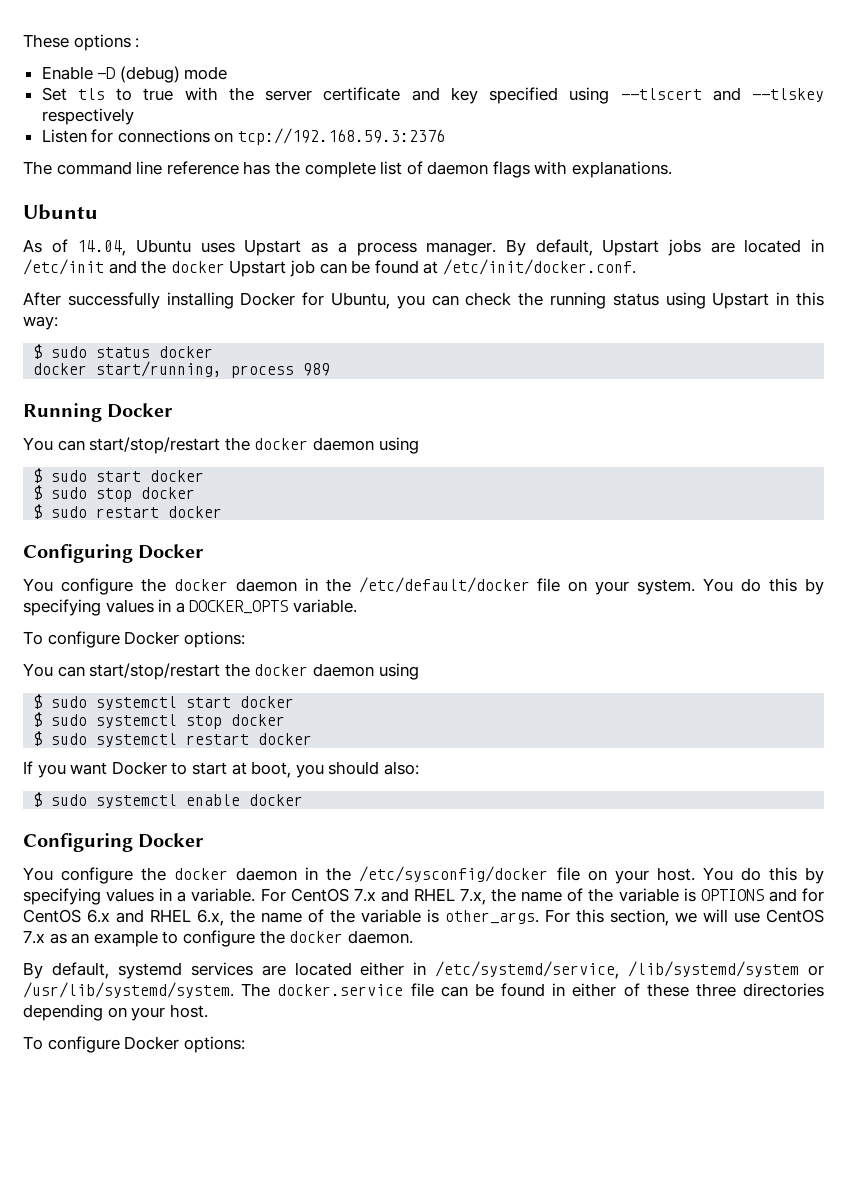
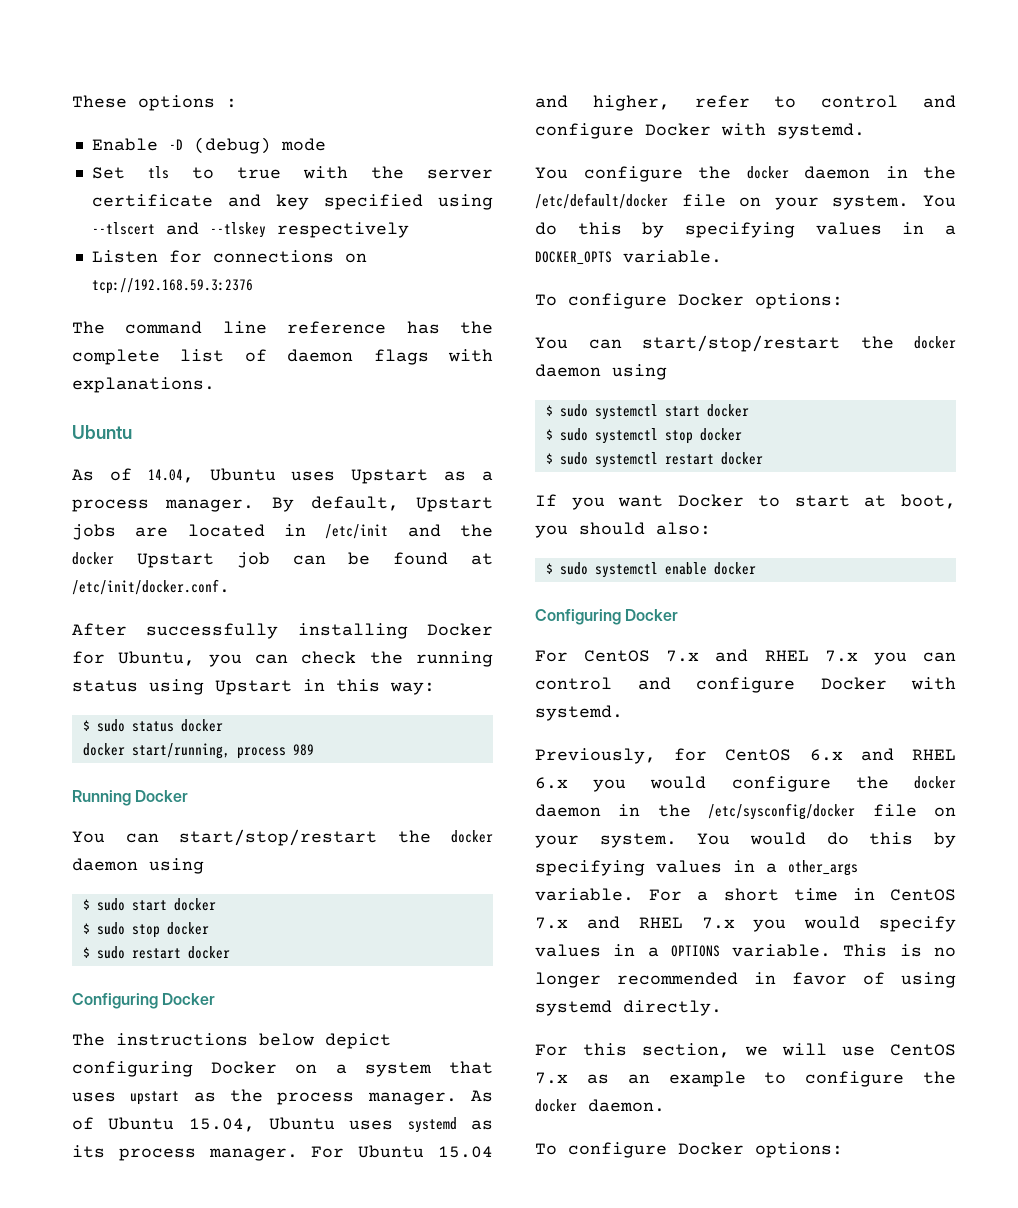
(205, 551) none -> [72,1033,391,1049] [72,1061,493,1077] [72,1089,493,1105] [72,1117,493,1133] [72,1145,493,1161] [535,95,956,111] [535,123,865,139] // The instructions below depict configuring Docker on a system that uses upstart as the process manager. As of Ubuntu 15.04, Ubuntu uses systemd as its process manager. For Ubuntu 15.04 and higher, refer to control and configure Docker with systemd.
[23,867,53,881] You -> [535,649,956,665] [535,677,956,693] [535,705,623,721] [535,748,956,764] [535,776,707,792] For CentOS 7.x and RHEL 7.x you can control and configure Docker with systemd. // Previously, for CentOS 6.x and RHEL 6.x you would
[656,867,825,884] [23,888,187,905] host. You do this by specifying values in a -> [599,832,956,848] [535,860,858,876] system. You would do this by specifying values in a other_args
[290,888,824,905] [23,909,539,926] CentOS 7.x and RHEL 7.x, the name of the variable is OPTIONS and for CentOS 6.x and RHEL 6.x, the name of the variable is other_args. -> [697,888,956,901] [535,916,956,932] [535,944,956,957] [535,972,956,988] [535,1000,722,1016] a short time in CentOS 7.x and RHEL 7.x you would specify values in a OPTIONS variable. This is no longer recommended in favor of using systemd directly. //
[23,961,824,979] [23,982,824,998] [23,1004,208,1021] // By default, systemd services are located either in /etc/systemd/service, /lib/systemd/system or /usr/lib/systemd/system. The docker.service file can be found in either of these three directories depending on your host. -> (665, 1105) none

